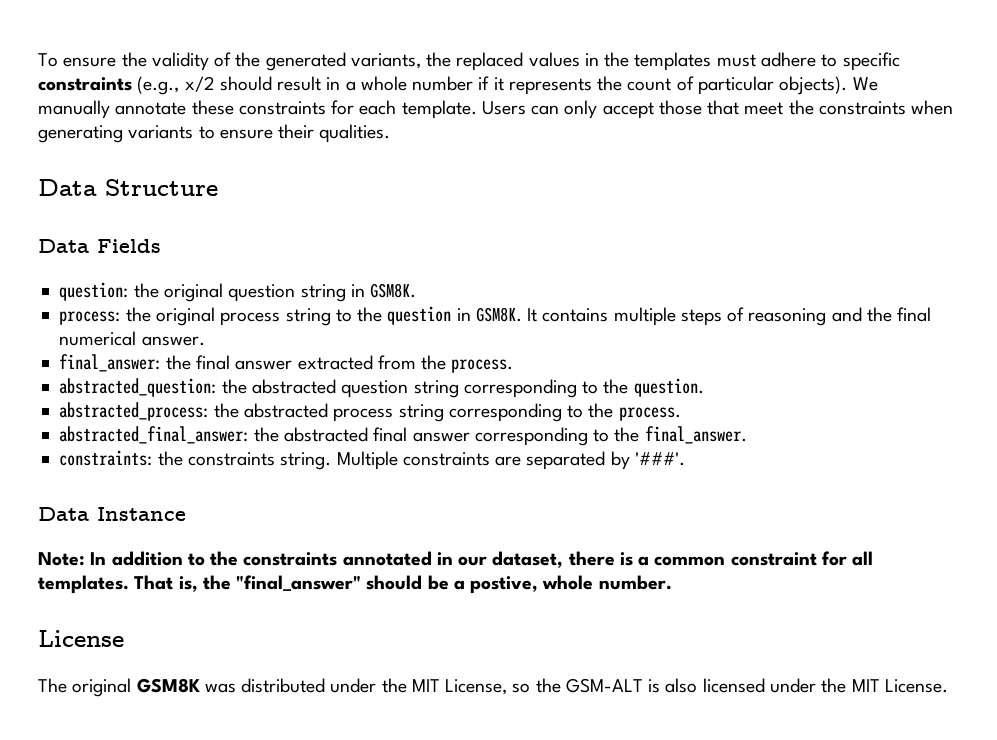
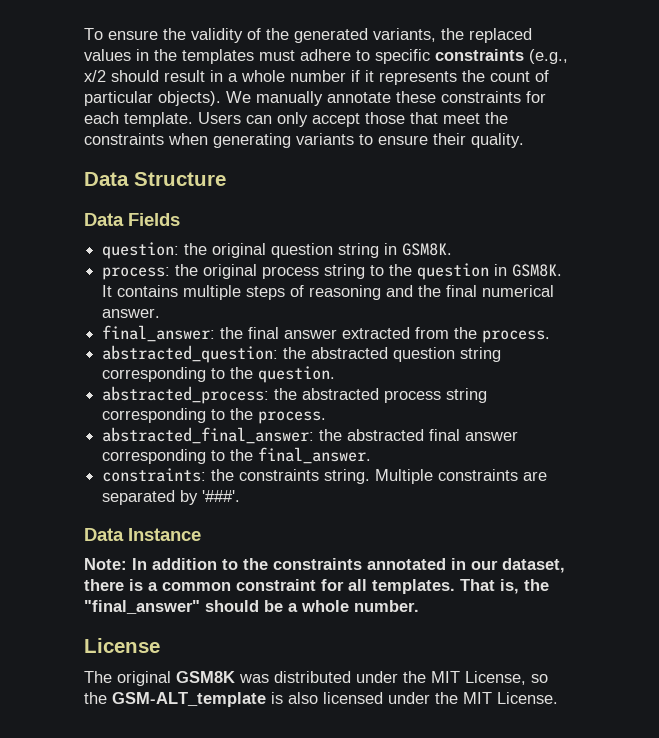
[319,124,391,143] qualities. -> [471,133,524,148] quality.
[470,576,539,594] postive, -> (298, 607) none
[565,678,643,693] GSM-ALT -> [112,692,266,707] GSM-ALT_template

